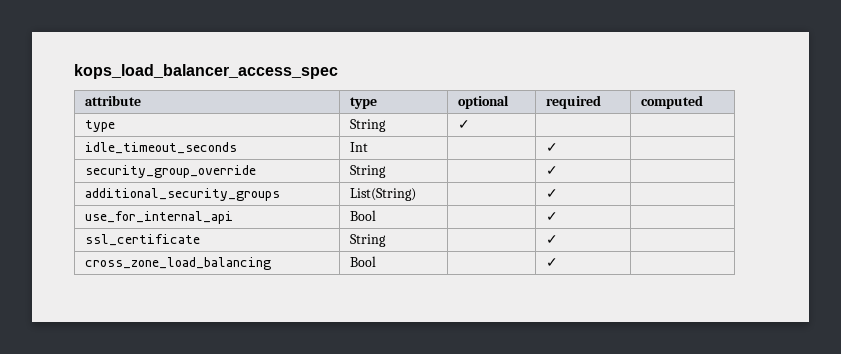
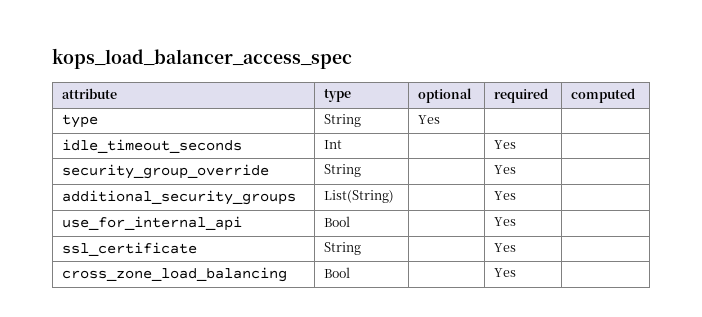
[457,120,470,129] ✓ -> [417,115,440,124] Yes
[545,143,558,152] ✓ -> [493,140,516,149] Yes
[545,166,558,175] ✓ -> [493,165,516,174] Yes
[545,189,558,198] ✓ -> [493,191,516,200] Yes
[545,212,558,221] ✓ -> [493,217,516,226] Yes
[545,235,558,244] ✓ -> [493,243,516,252] Yes
[545,258,558,267] ✓ -> [493,268,516,277] Yes

